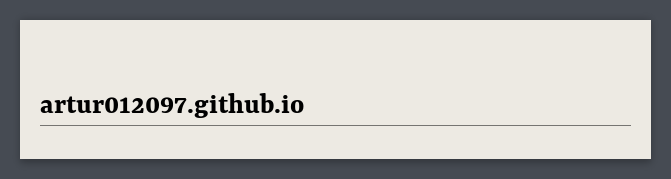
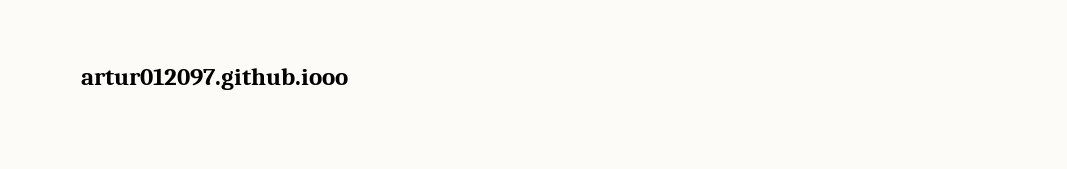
[40,93,304,118] artur012097.github.io -> [81,68,348,90] artur012097.github.iooo

